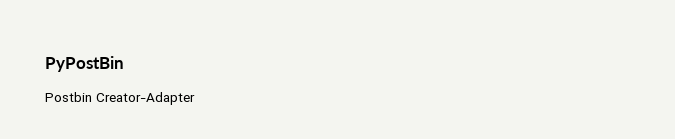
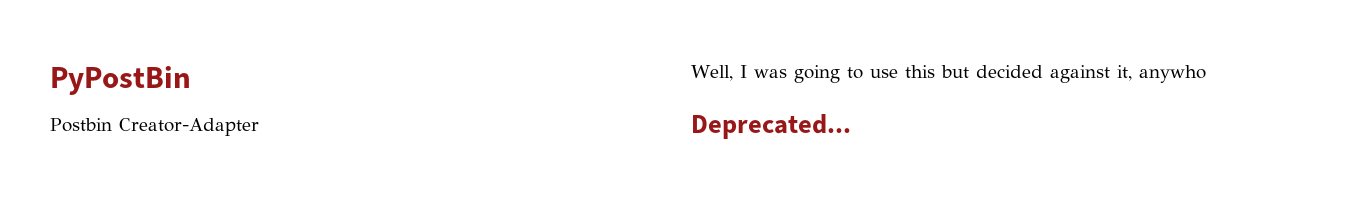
(195, 98) none -> [691,65,1206,83] [691,114,851,139] // Well, I was going to use this but decided against it, anywho // Deprecated...

